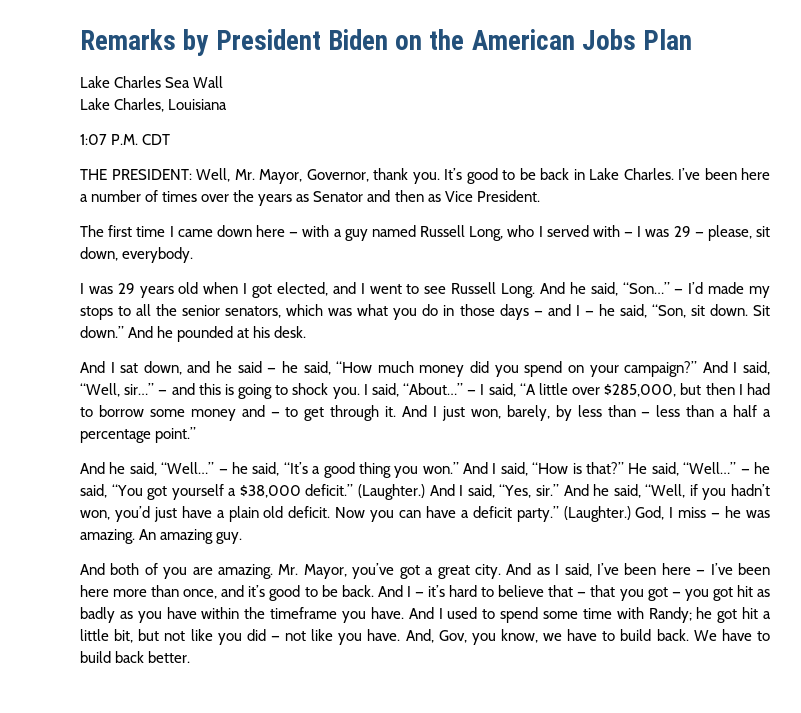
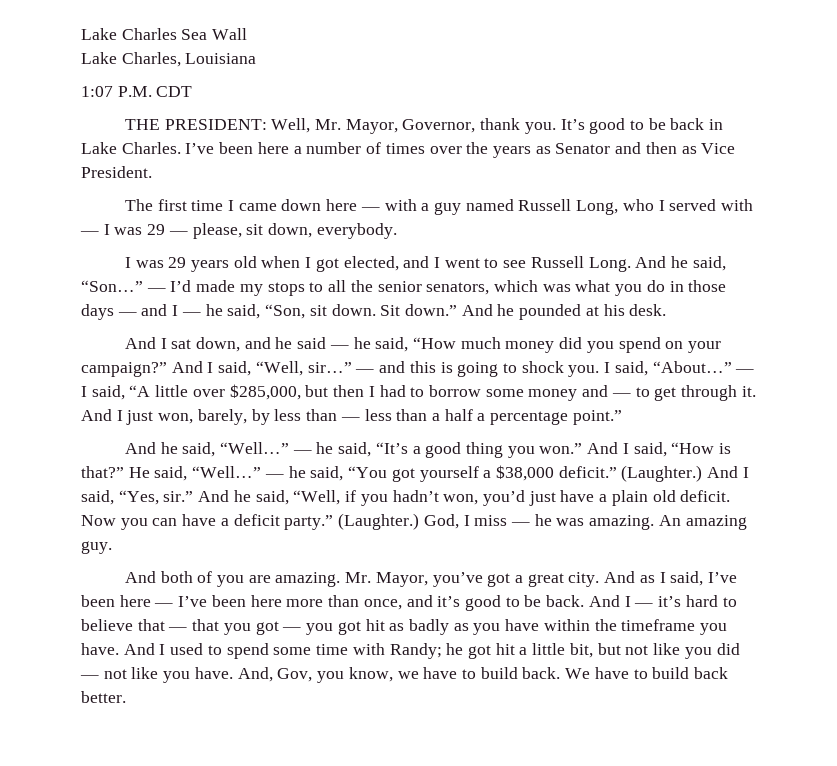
[80,29,693,56] Remarks by President Biden on the American Jobs Plan // -> (81, 34) none

